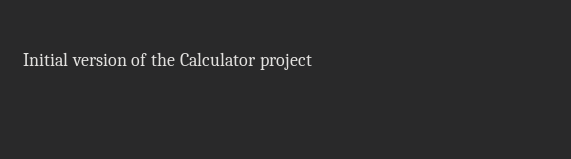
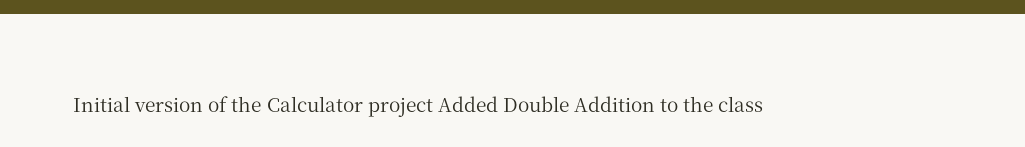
(312, 61) none -> [437,96,764,112] Added Double Addition to the class

